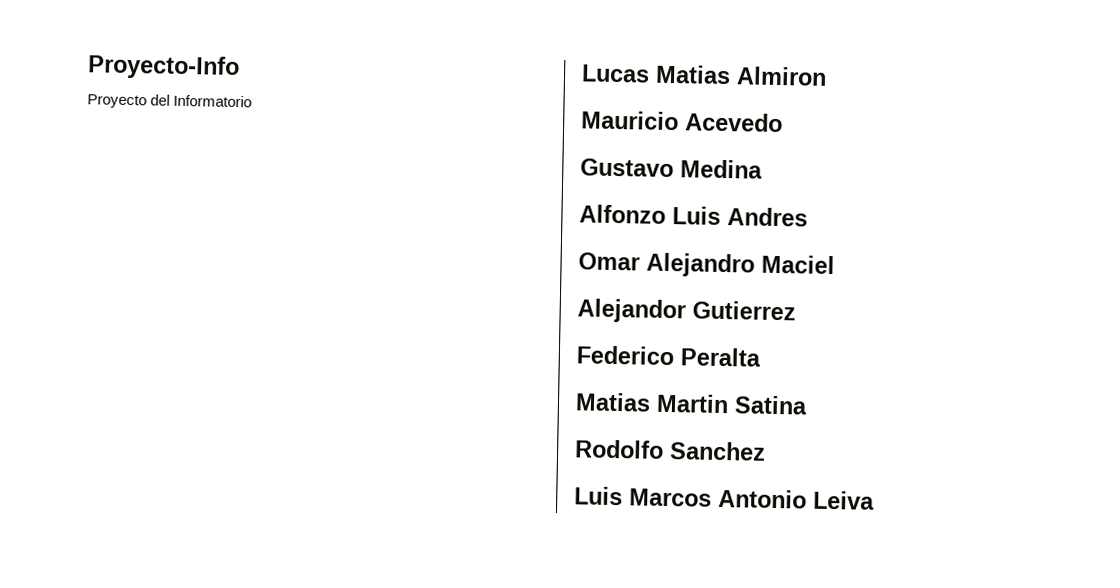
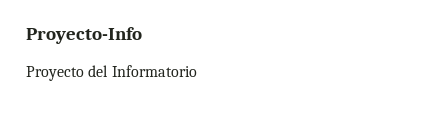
[581,64,827,86] [581,110,783,133] [580,158,763,179] [579,204,808,227] [578,252,835,278] [577,298,796,324] [576,345,762,367] [575,392,808,415] [574,439,766,461] [574,486,875,510] // Lucas Matias Almiron // Mauricio Acevedo // Gustavo Medina // Alfonzo Luis Andres // Omar Alejandro Maciel // Alejandor Gutierrez // Federico Peralta // Matias Martin Satina // Rodolfo Sanchez // Luis Marcos Antonio Leiva -> (197, 71) none

